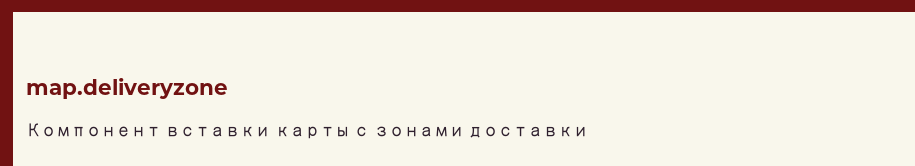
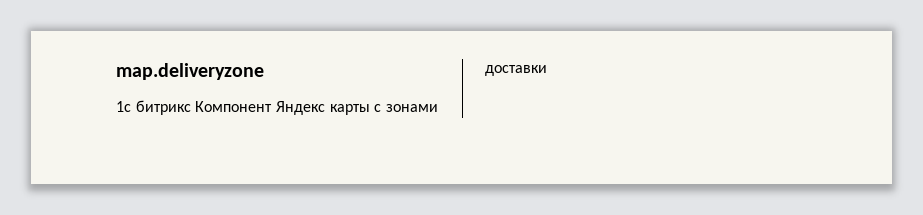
[26,123,271,137] Компонент вставки -> [116,100,325,115] 1c битрикс Компонент Яндекс

